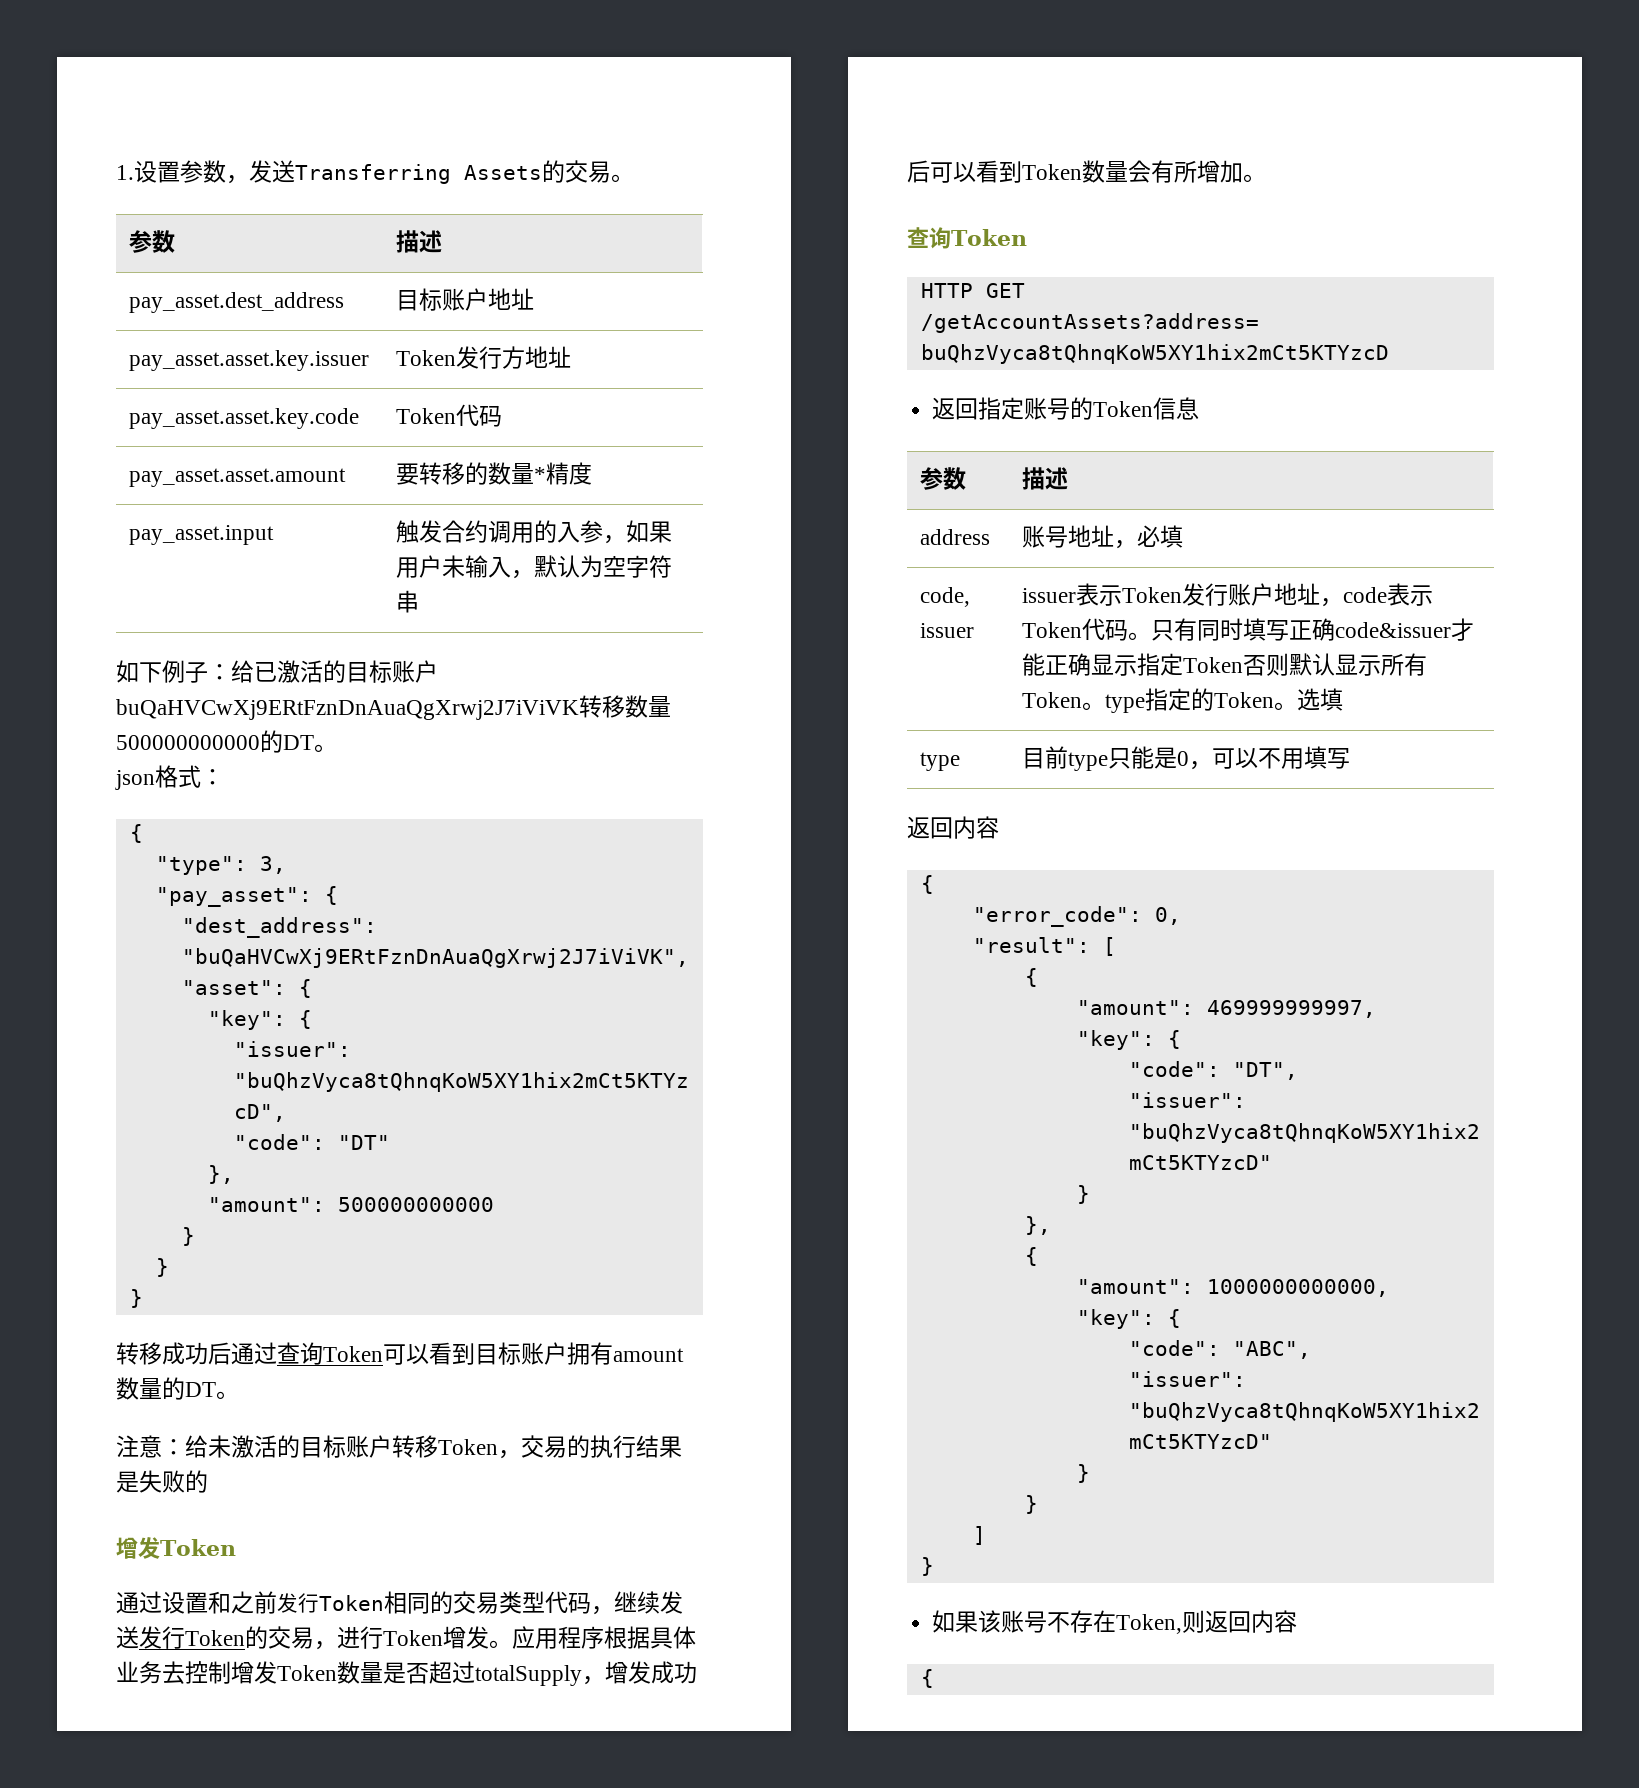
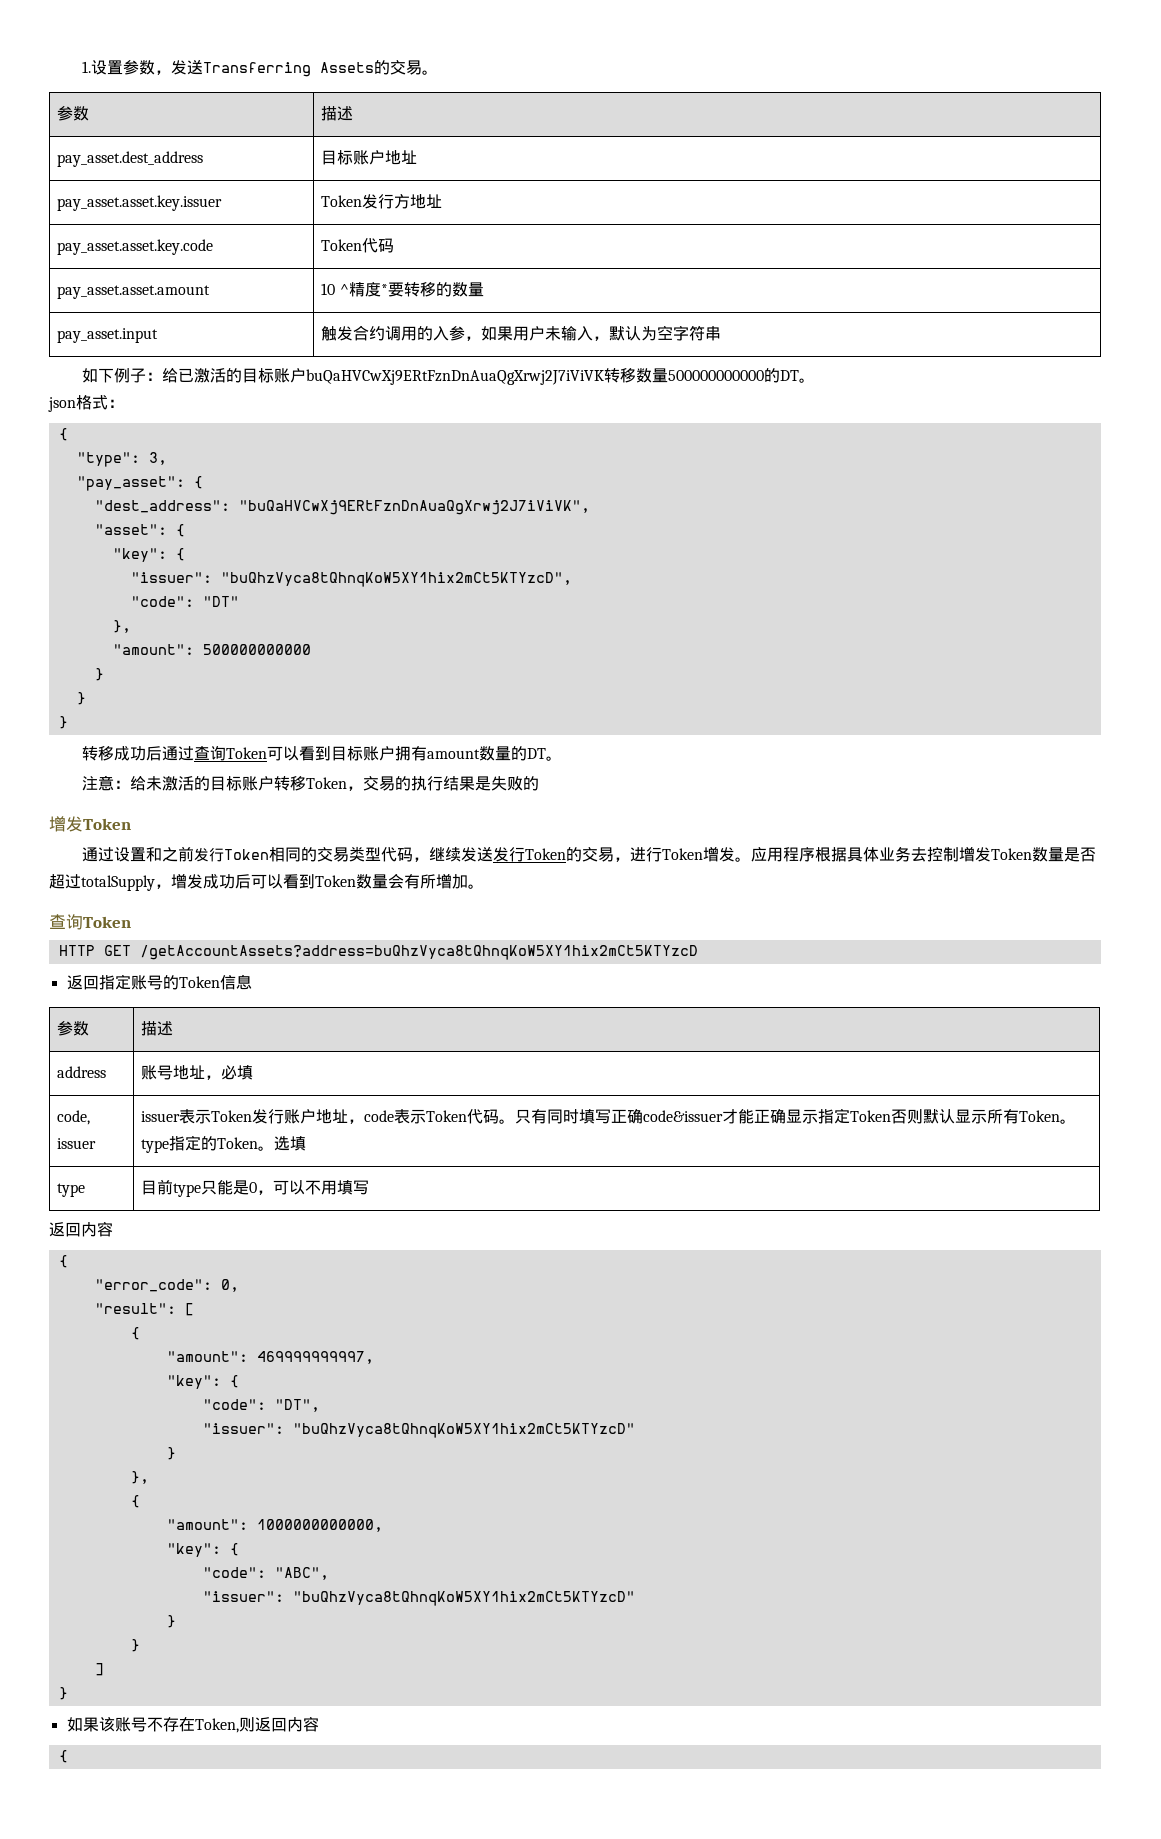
(347, 477) none -> [321,282,388,297] 10 ^精度*
[534,462,593,485] *精度 -> (484, 289) none

